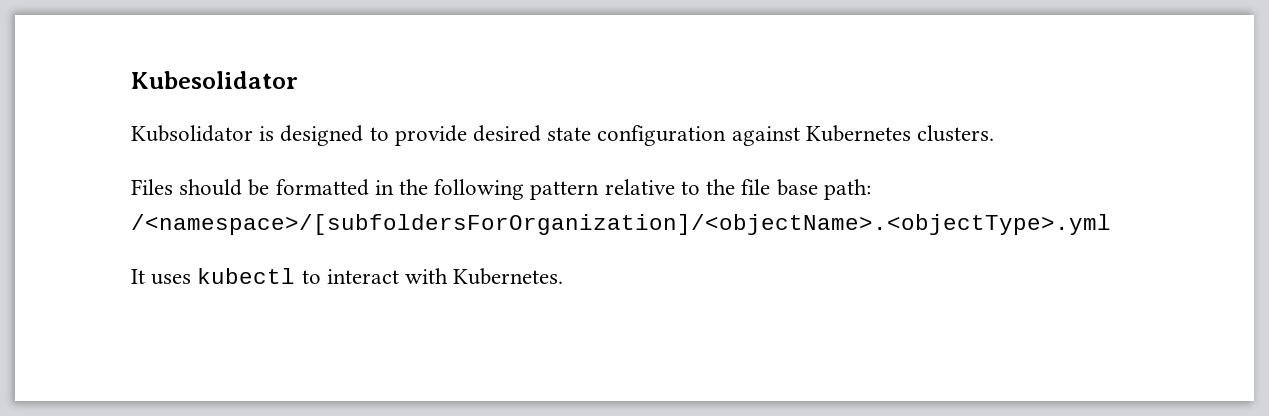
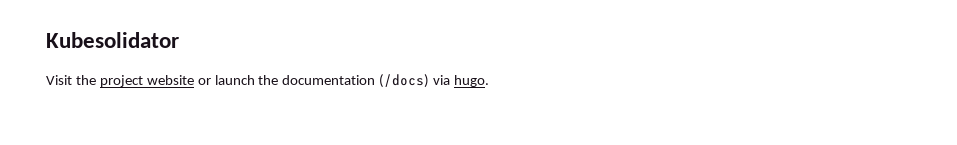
[131,125,995,146] [131,179,871,200] [131,214,1111,235] [131,268,564,285] Kubsolidator is designed to provide desired state configuration against Kubernetes clusters. // Files should be formatted in the following pattern relative to the file base path: /<namespace>/[subfoldersForOrganization]/<objectName>.<objectType>.yml // It uses kubectl to interact with Kubernetes. -> [46,74,490,88] Visit the project website or launch the documentation (/docs) via hugo.

